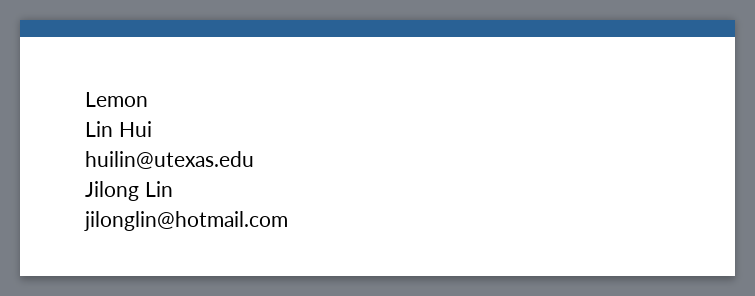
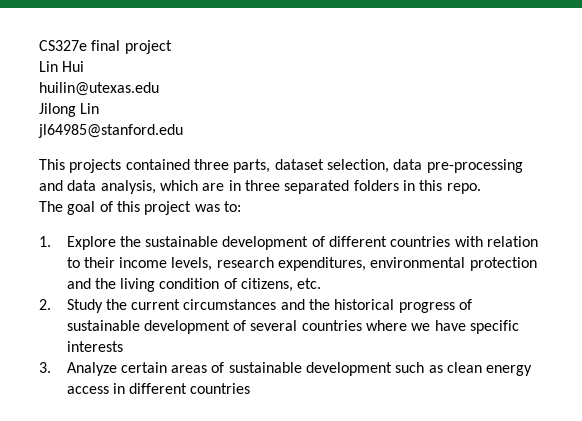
[85,92,148,107] Lemon -> [39,40,172,54] CS327e final project
[84,211,288,231] jilonglin@hotmail.com -> [38,124,183,138] [39,159,523,173] [39,180,481,194] [39,201,241,215] [39,236,539,250] [66,257,537,271] [66,278,322,292] [39,299,473,313] [66,320,520,334] [66,341,123,352] [39,362,533,376] [66,383,251,394] jl64985@stanford.edu // This projects contained three parts, dataset selection, data pre-processing and data analysis, which are in three separated folders in this repo. // The goal of this project was to: // 1. Explore the sustainable development of different countries with relation to their income levels, research expenditures, environmental protection and the living condition of citizens, etc. // 2. Study the current circumstances and the historical progress of sustainable development of several countries where we have specific interests // 3. Analyze certain areas of sustainable development such as clean energy access in different countries

